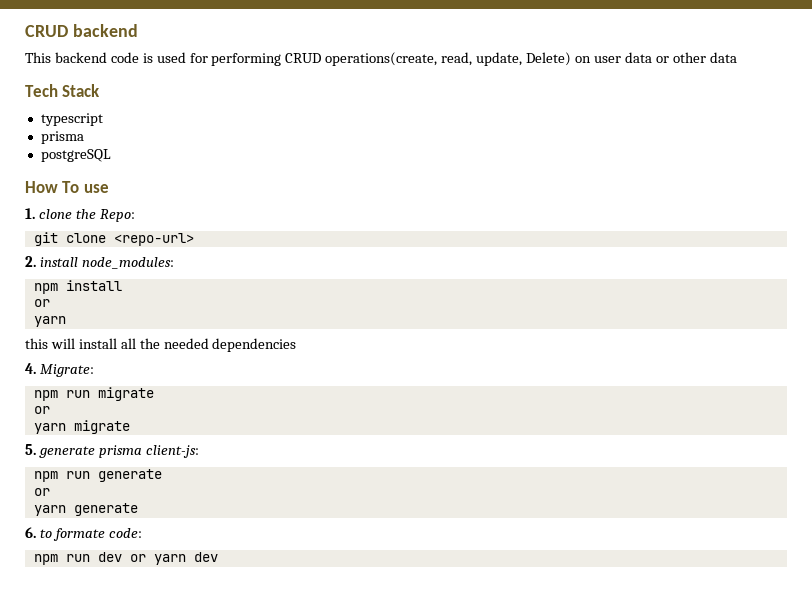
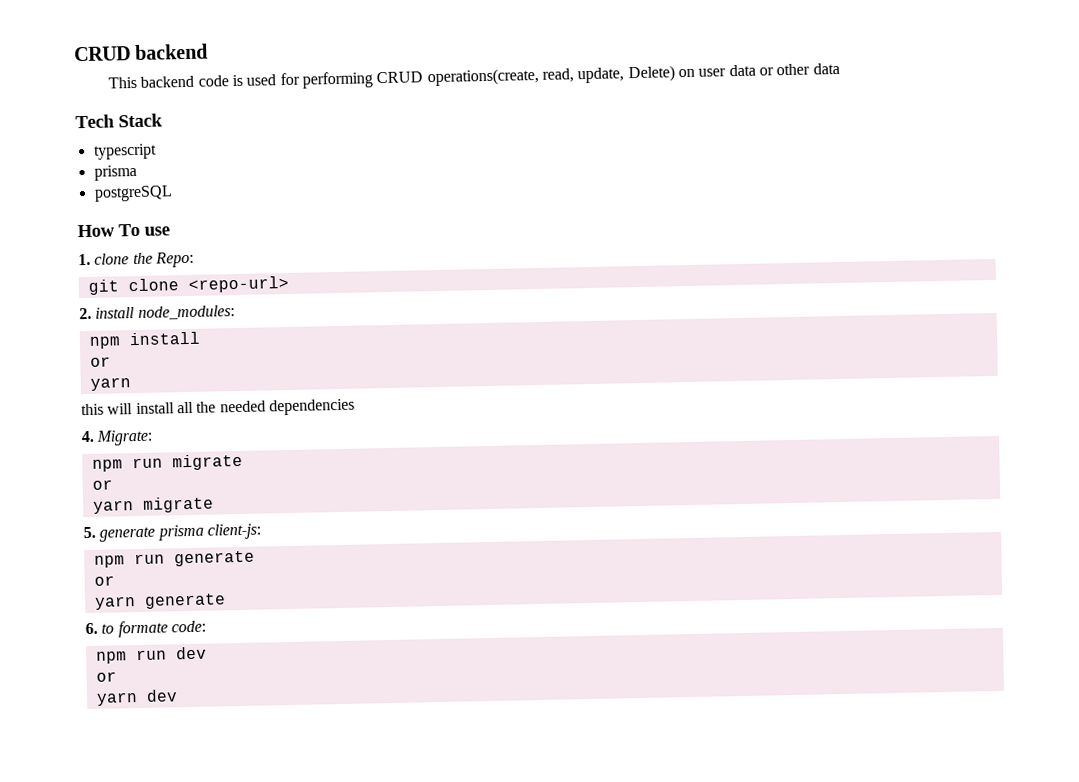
[129,554,146,562] or -> [95,671,117,682] // or //

